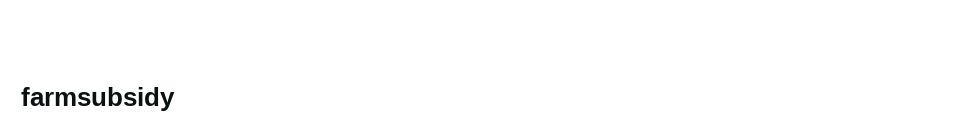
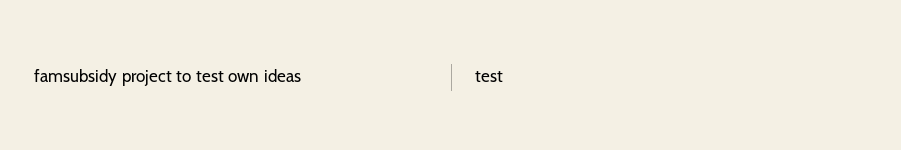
[21,87,175,111] farmsubsidy -> [34,69,301,86] [475,71,503,82] famsubsidy project to test own ideas // test

